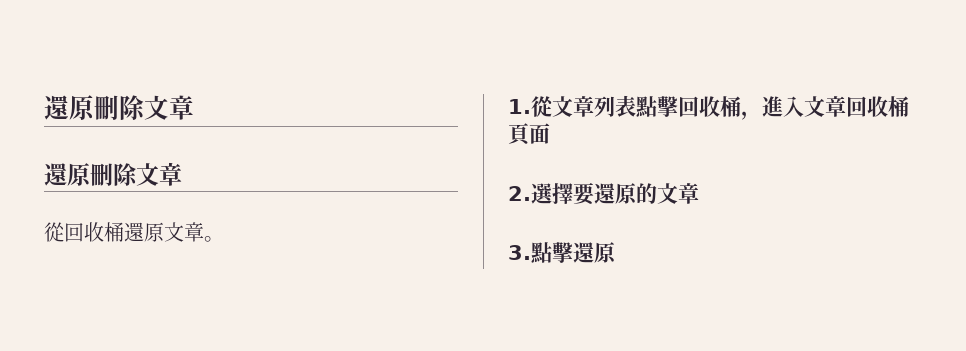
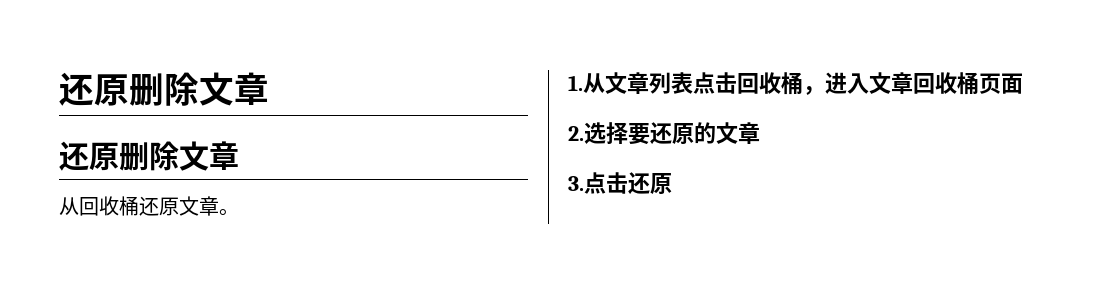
[44,95,194,120] [44,162,182,186] [44,222,144,242] 還原刪除文章 // 還原刪除文章 // 從回收桶還 -> [59,72,269,106] [59,141,239,171] [59,196,159,216] 还原删除文章 // 还原删除文章 // 从回收桶还
[531,96,553,117] 從 -> [583,73,605,93] 从
[636,96,678,118] 點擊 -> [693,72,737,94] 点击
[762,96,783,117] 進 -> [825,72,847,94] 进
[508,123,532,146] 頁 -> [979,73,1001,94] 页
[531,182,615,205] 選擇要還 -> [584,122,672,145] 选择要还
[531,242,594,264] 點擊還 -> [584,172,650,195] 点击还

